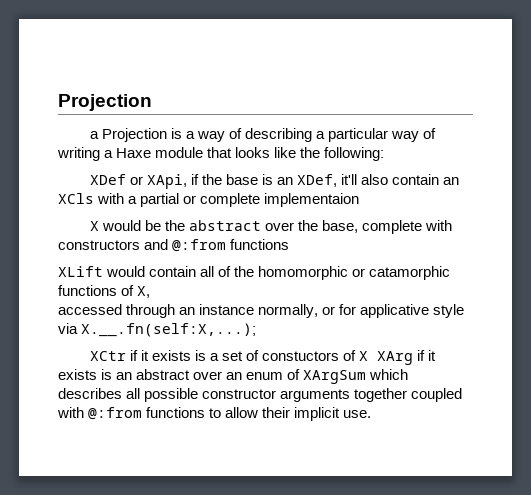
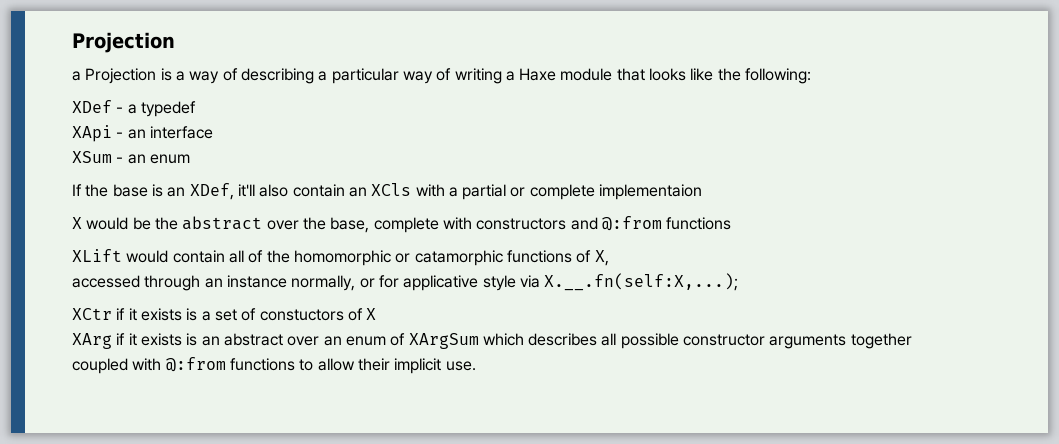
[129,174,199,189] or XApi, if -> [116,101,196,117] [72,125,213,142] [72,151,190,164] [72,184,82,196] - a typedef // XApi - an interface // XSum - an enum // If
(369, 356) none -> (377, 314) //

